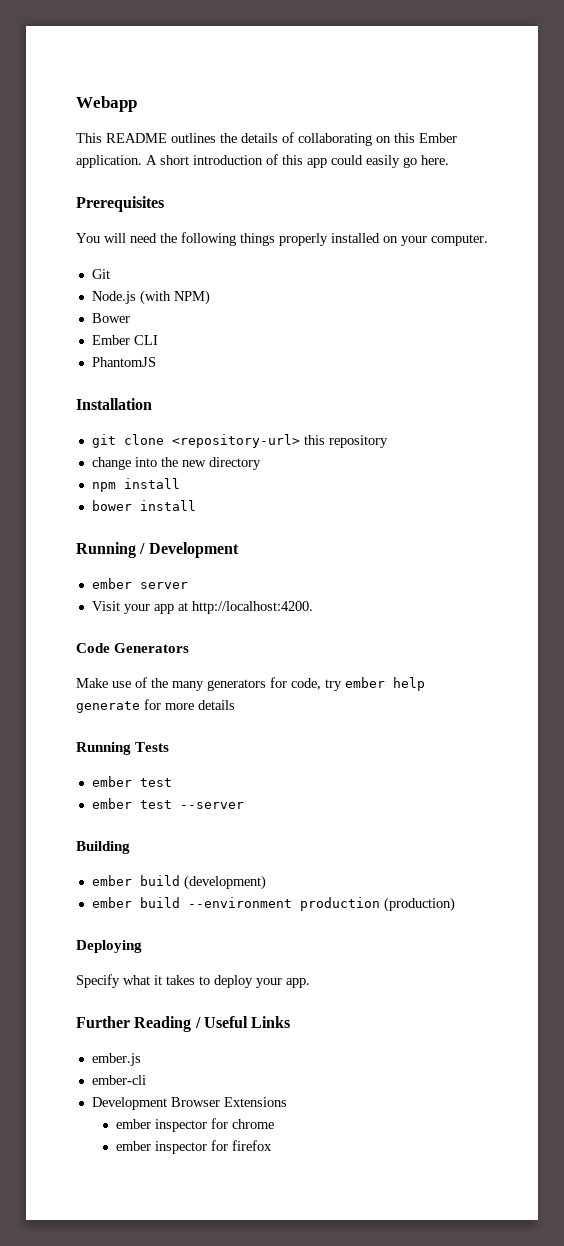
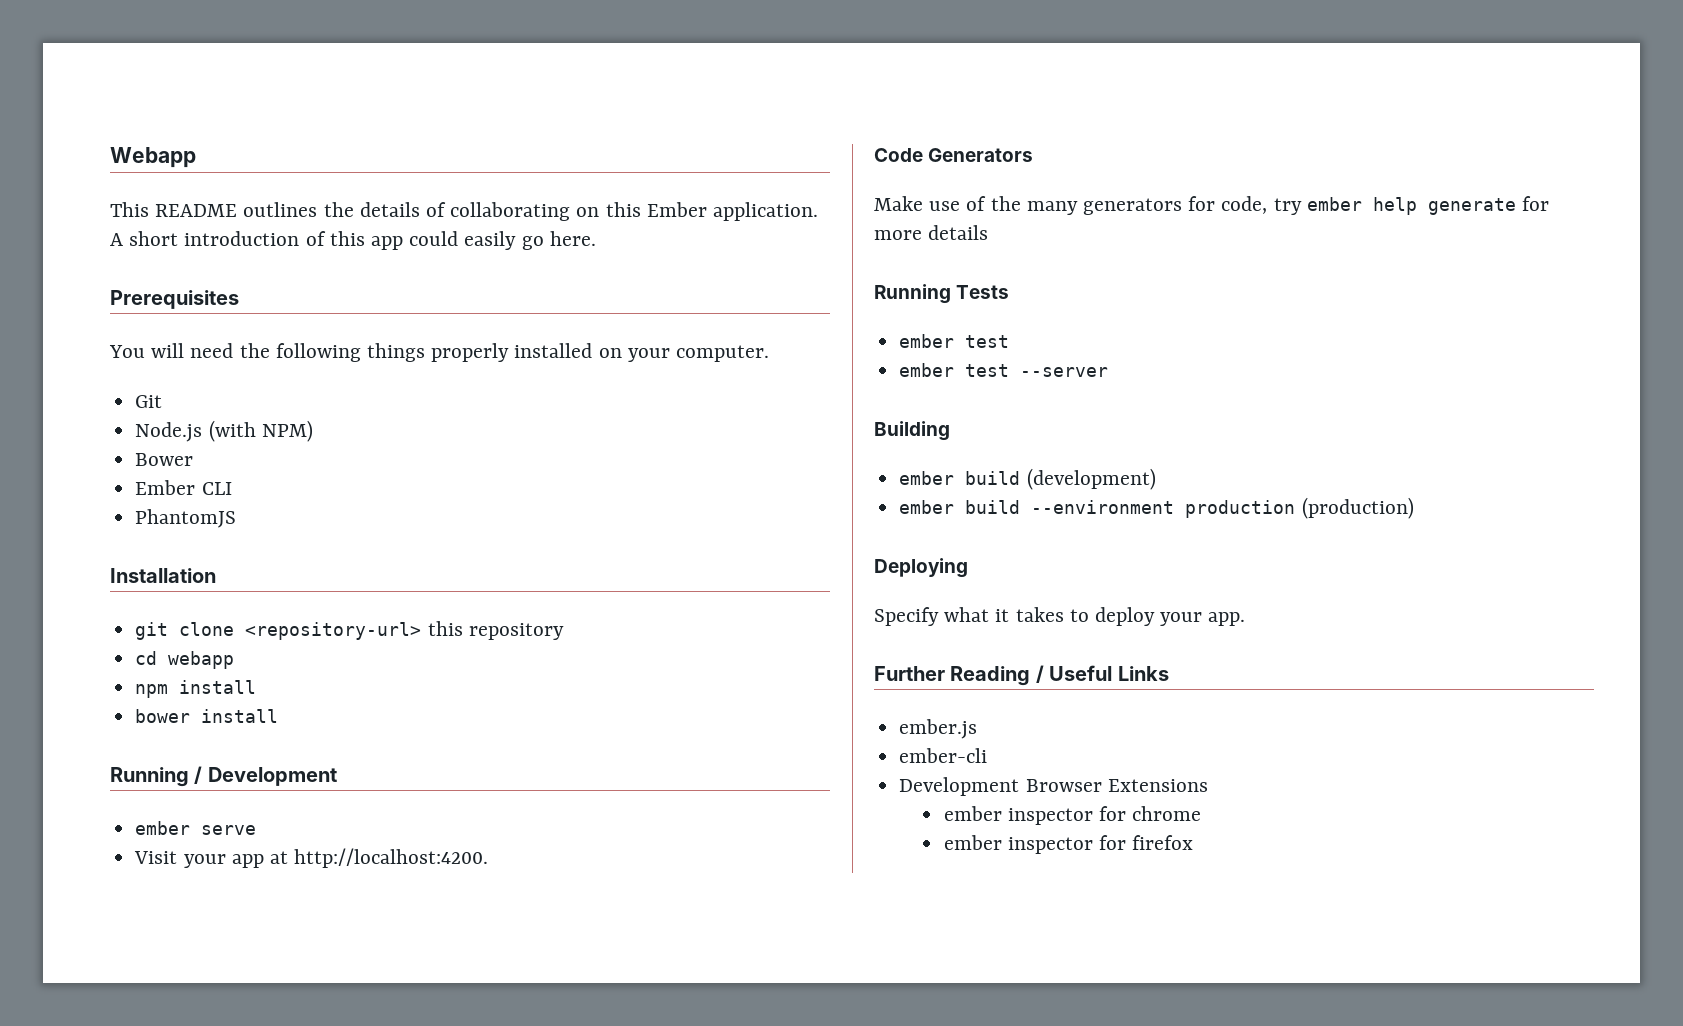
[91,457,261,470] change into the new directory -> [135,651,235,669] cd webapp
[139,582,188,589] server -> [201,825,257,835] serve

